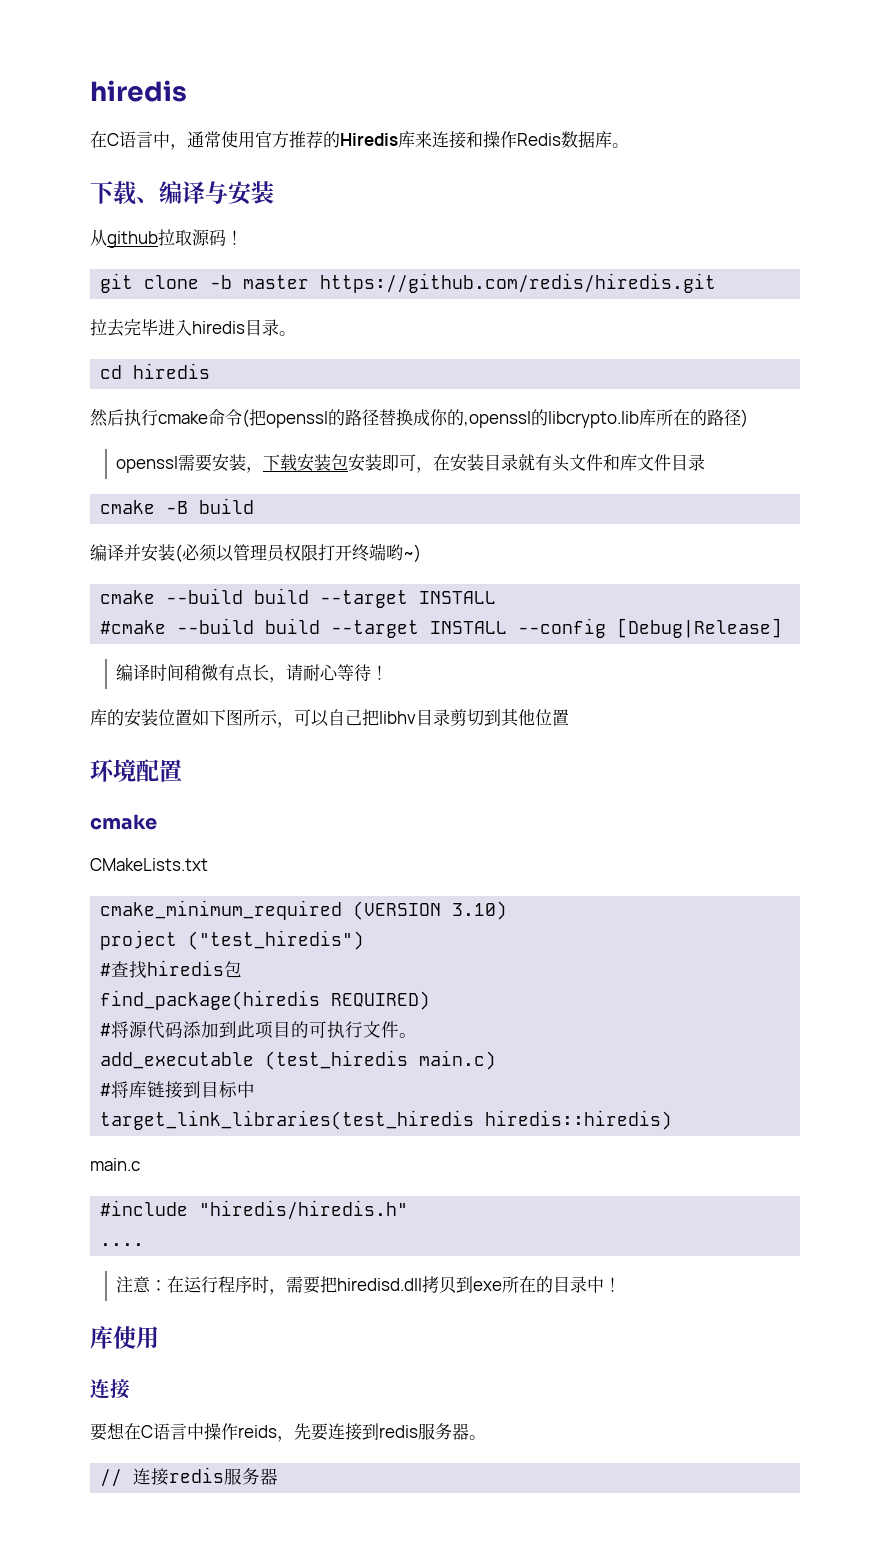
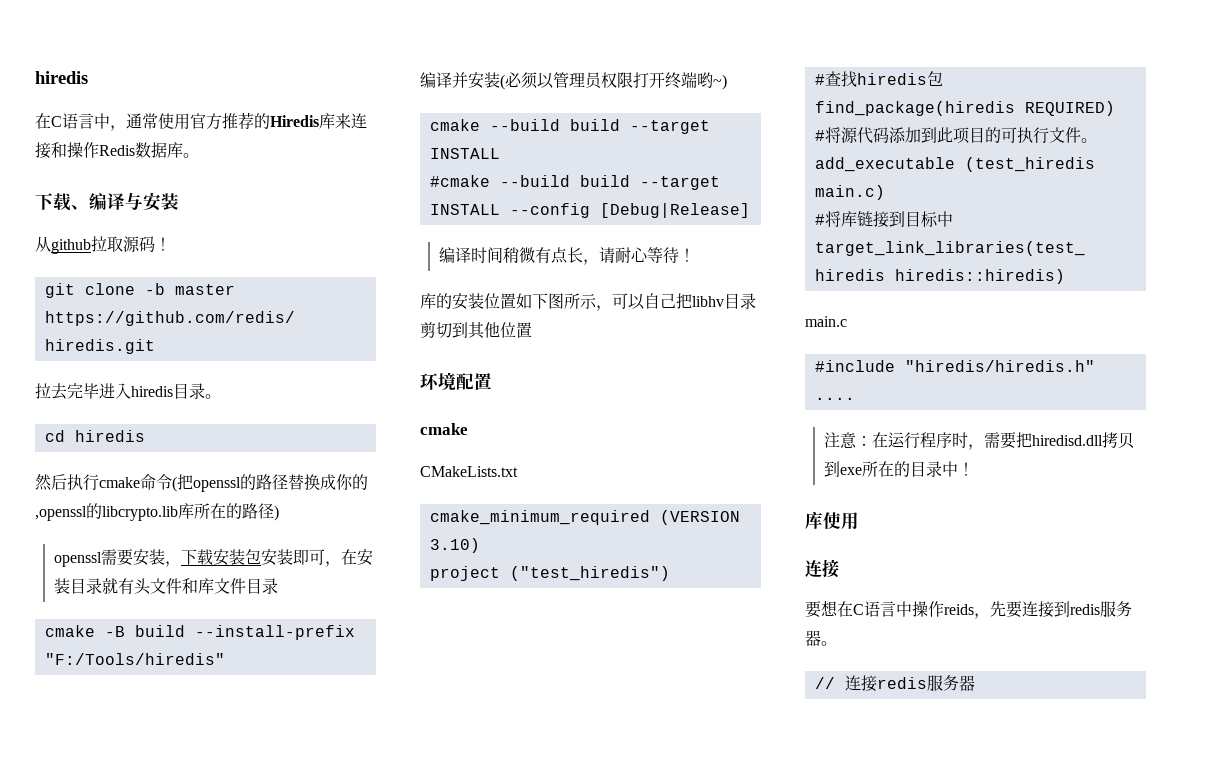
(255, 506) none -> [194,625,355,640] [44,653,225,665] --install-prefix "F:/Tools/hiredis"

